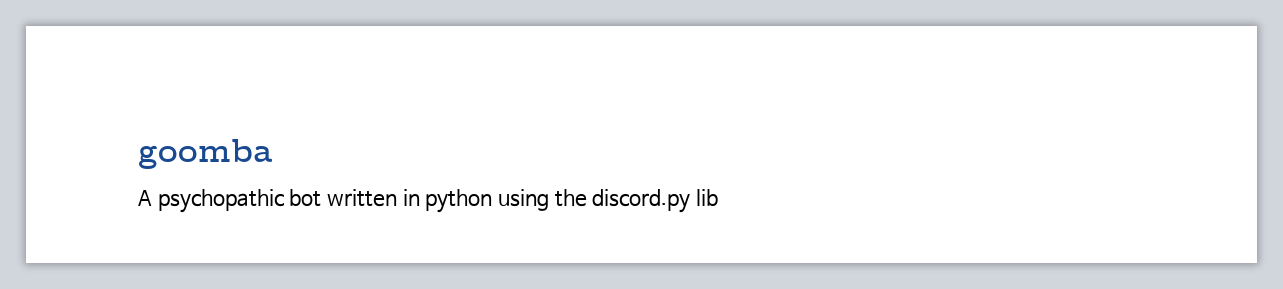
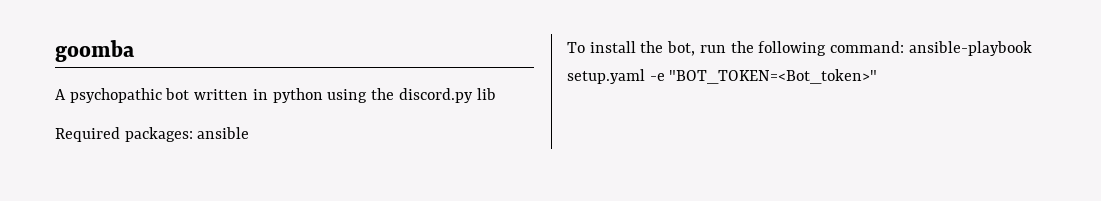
(718, 197) none -> [55,127,250,142] [567,41,1032,56] [567,69,878,84] // Required packages: ansible // To install the bot, run the following command: ansible-playbook setup.yaml -e "BOT_TOKEN=<Bot_token>"

